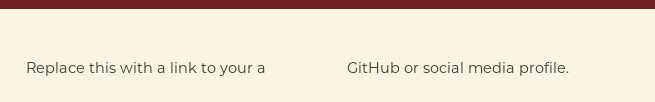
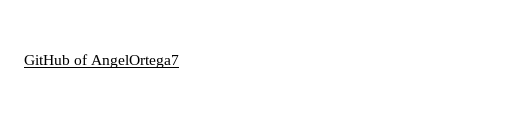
[26,62,569,76] Replace this with a link to your a GitHub or social media profile. -> [24,54,180,68] GitHub of AngelOrtega7

